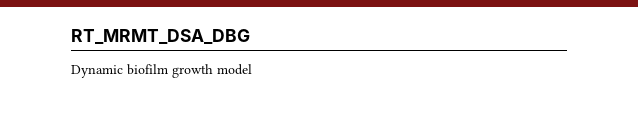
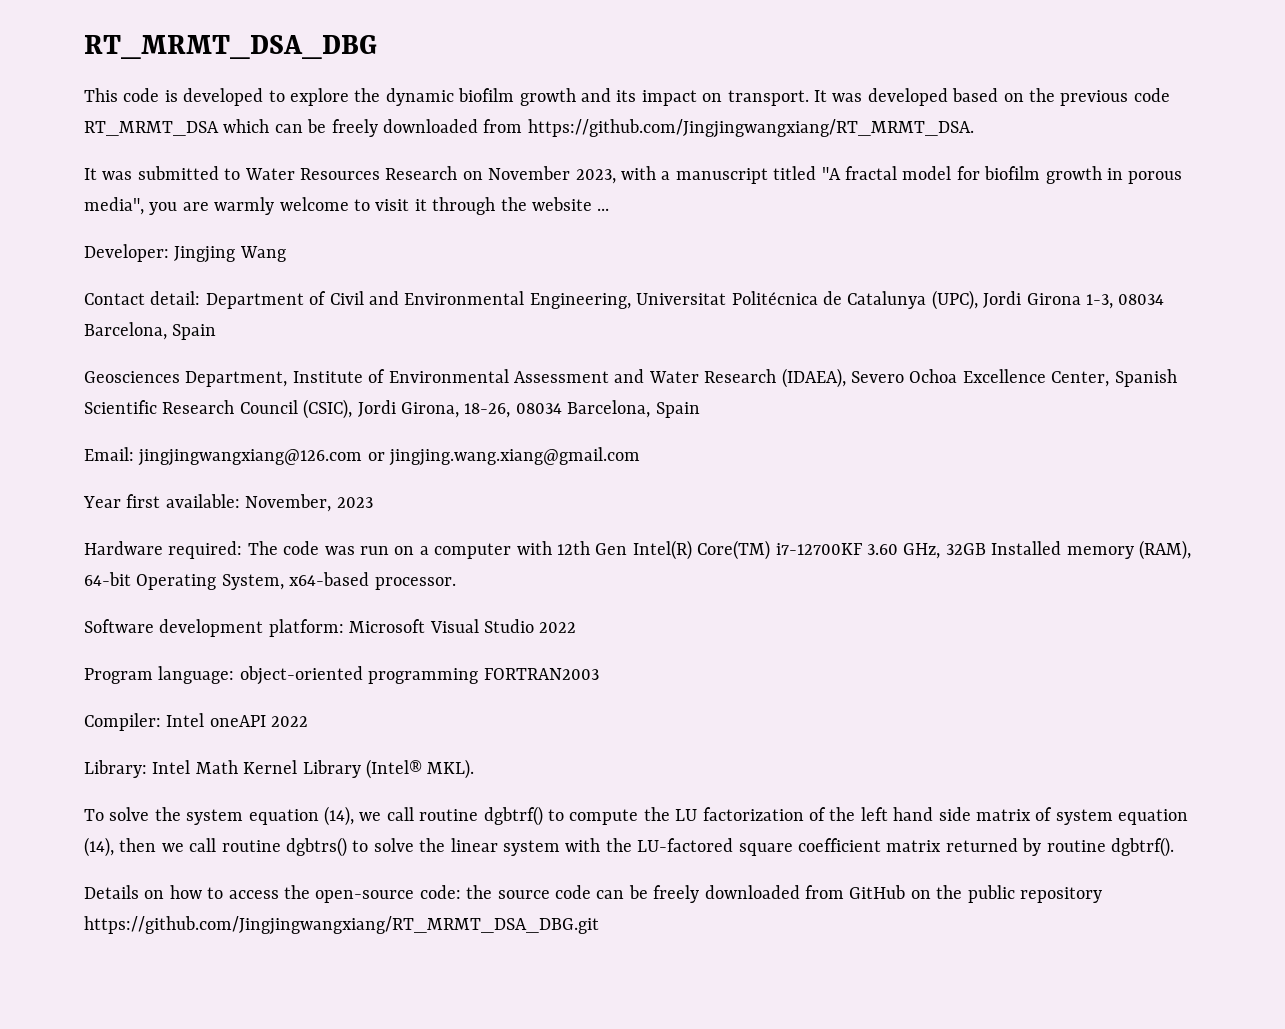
[71,64,252,78] Dynamic biofilm growth model -> [84,88,1170,106] [84,119,974,138] [84,166,1183,184] [84,197,610,215] [84,244,286,263] [84,290,1165,310] [84,322,217,340] [84,368,1177,388] [84,399,700,419] [84,447,641,466] [83,494,373,512] [84,540,1191,560] [84,572,456,590] [84,619,577,637] [84,666,599,685] [84,713,309,731] [84,759,475,779] [84,806,1189,826] [84,837,1174,857] [84,885,1102,903] [84,916,599,935] This code is developed to explore the dynamic biofilm growth and its impact on transport. It was developed based on the previous code RT_MRMT_DSA which can be freely downloaded from https://github.com/Jingjingwangxiang/RT_MRMT_DSA. // It was submitted to Water Resources Research on November 2023, with a manuscript titled "A fractal model for biofilm growth in porous media", you are warmly welcome to visit it through the website ... // Developer: Jingjing Wang // Contact detail: Department of Civil and Environmental Engineering, Universitat Politécnica de Catalunya (UPC), Jordi Girona 1-3, 08034 Barcelona, Spain // Geosciences Department, Institute of Environmental Assessment and Water Research (IDAEA), Severo Ochoa Excellence Center, Spanish Scientific Research Council (CSIC), Jordi Girona, 18-26, 08034 Barcelona, Spain // Email: jingjingwangxiang@126.com or jingjing.wang.xiang@gmail.com // Year first available: November, 2023 // Hardware required: The code was run on a computer with 12th Gen Intel(R) Core(TM) i7-12700KF 3.60 GHz, 32GB Installed memory (RAM), 64-bit Operating System, x64-based processor. // Software development platform: Microsoft Visual Studio 2022 // Program language: object-oriented programming FORTRAN2003 // Compiler: Intel oneAPI 2022 // Library: Intel Math Kernel Library (Intel® MKL). // To solve the system equation (14), we call routine dgbtrf() to compute the LU factorization of the left hand side matrix of system equation (14), then we call routine dgbtrs() to solve the linear system with the LU-factored square coefficient matrix returned by routine dgbtrf(). // Details on how to access the open-source code: the source code can be freely downloaded from GitHub on the public repository https://github.com/Jingjingwangxiang/RT_MRMT_DSA_DBG.git

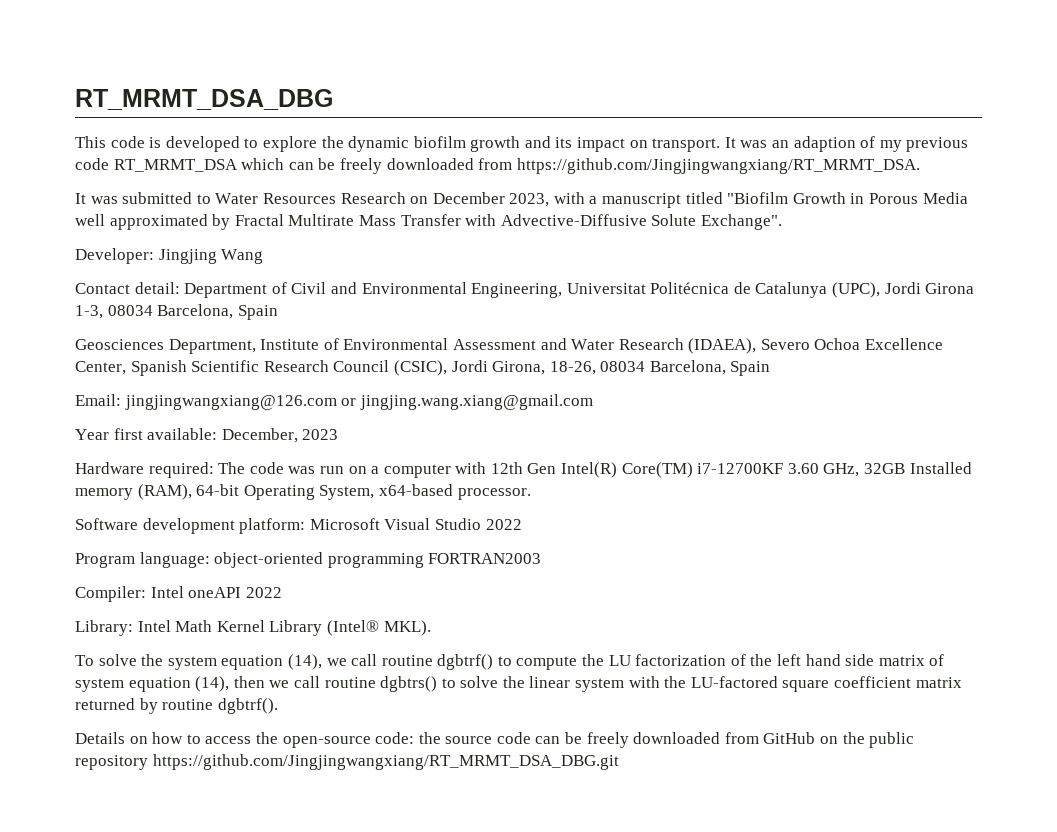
[867,88,1055,106] developed based on the -> [772,136,902,152] an adaption of my
[488,166,571,180] November -> [432,192,505,204] December
[821,166,1183,184] [84,197,610,215] "A fractal model for biofilm growth in porous media", you are warmly welcome to visit it through the website ... -> [727,192,968,204] [75,214,782,230] "Biofilm Growth in Porous Media well approximated by Fractal Multirate Mass Transfer with Advective-Diffusive Solute Exchange".
[245,494,332,512] November, -> [221,428,298,443] December,

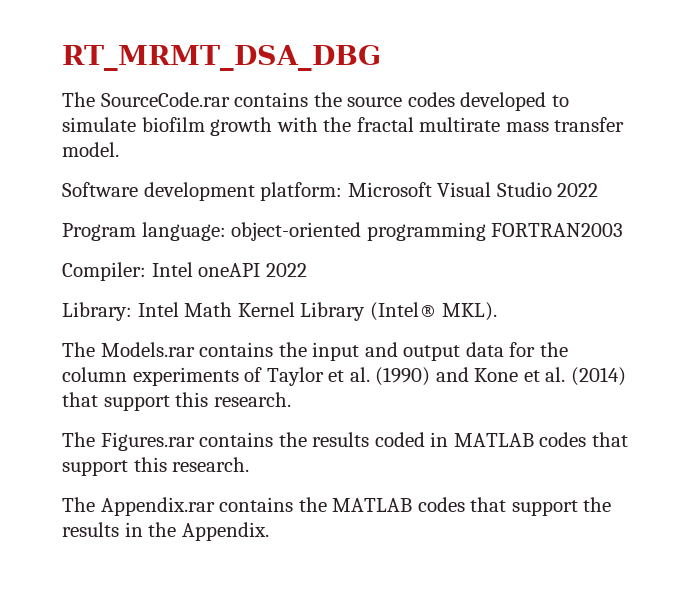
[75,136,969,152] [75,158,920,174] [75,192,968,208] [75,214,782,230] [75,248,264,264] [75,282,975,298] [75,304,278,320] [75,338,944,354] [75,360,771,376] [75,394,593,410] [75,428,339,443] [75,462,972,478] [75,484,531,500] This code is developed to explore the dynamic biofilm growth and its impact on transport. It was an adaption of my previous code RT_MRMT_DSA which can be freely downloaded from https://github.com/Jingjingwangxiang/RT_MRMT_DSA. // It was submitted to Water Resources Research on December 2023, with a manuscript titled "Biofilm Growth in Porous Media well approximated by Fractal Multirate Mass Transfer with Advective-Diffusive Solute Exchange". // Developer: Jingjing Wang // Contact detail: Department of Civil and Environmental Engineering, Universitat Politécnica de Catalunya (UPC), Jordi Girona 1-3, 08034 Barcelona, Spain // Geosciences Department, Institute of Environmental Assessment and Water Research (IDAEA), Severo Ochoa Excellence Center, Spanish Scientific Research Council (CSIC), Jordi Girona, 18-26, 08034 Barcelona, Spain // Email: jingjingwangxiang@126.com or jingjing.wang.xiang@gmail.com // Year first available: December, 2023 // Hardware required: The code was run on a computer with 12th Gen Intel(R) Core(TM) i7-12700KF 3.60 GHz, 32GB Installed memory (RAM), 64-bit Operating System, x64-based processor. -> [62,92,569,111] [62,117,625,136] [62,142,119,157] The SourceCode.rar contains the source codes developed to simulate biofilm growth with the fractal multirate mass transfer model.
[75,654,945,670] [75,676,962,692] [75,698,278,714] [75,732,915,748] [75,754,619,770] To solve the system equation (14), we call routine dgbtrf() to compute the LU factorization of the left hand side matrix of system equation (14), then we call routine dgbtrs() to solve the linear system with the LU-factored square coefficient matrix returned by routine dgbtrf(). // Details on how to access the open-source code: the source code can be freely downloaded from GitHub on the public repository https://github.com/Jingjingwangxiang/RT_MRMT_DSA_DBG.git -> [62,342,568,361] [62,367,626,386] [62,392,291,411] [62,432,628,451] [62,457,250,476] [62,497,612,516] [62,522,269,541] The Models.rar contains the input and output data for the column experiments of Taylor et al. (1990) and Kone et al. (2014) that support this research. // The Figures.rar contains the results coded in MATLAB codes that support this research. // The Appendix.rar contains the MATLAB codes that support the results in the Appendix.

